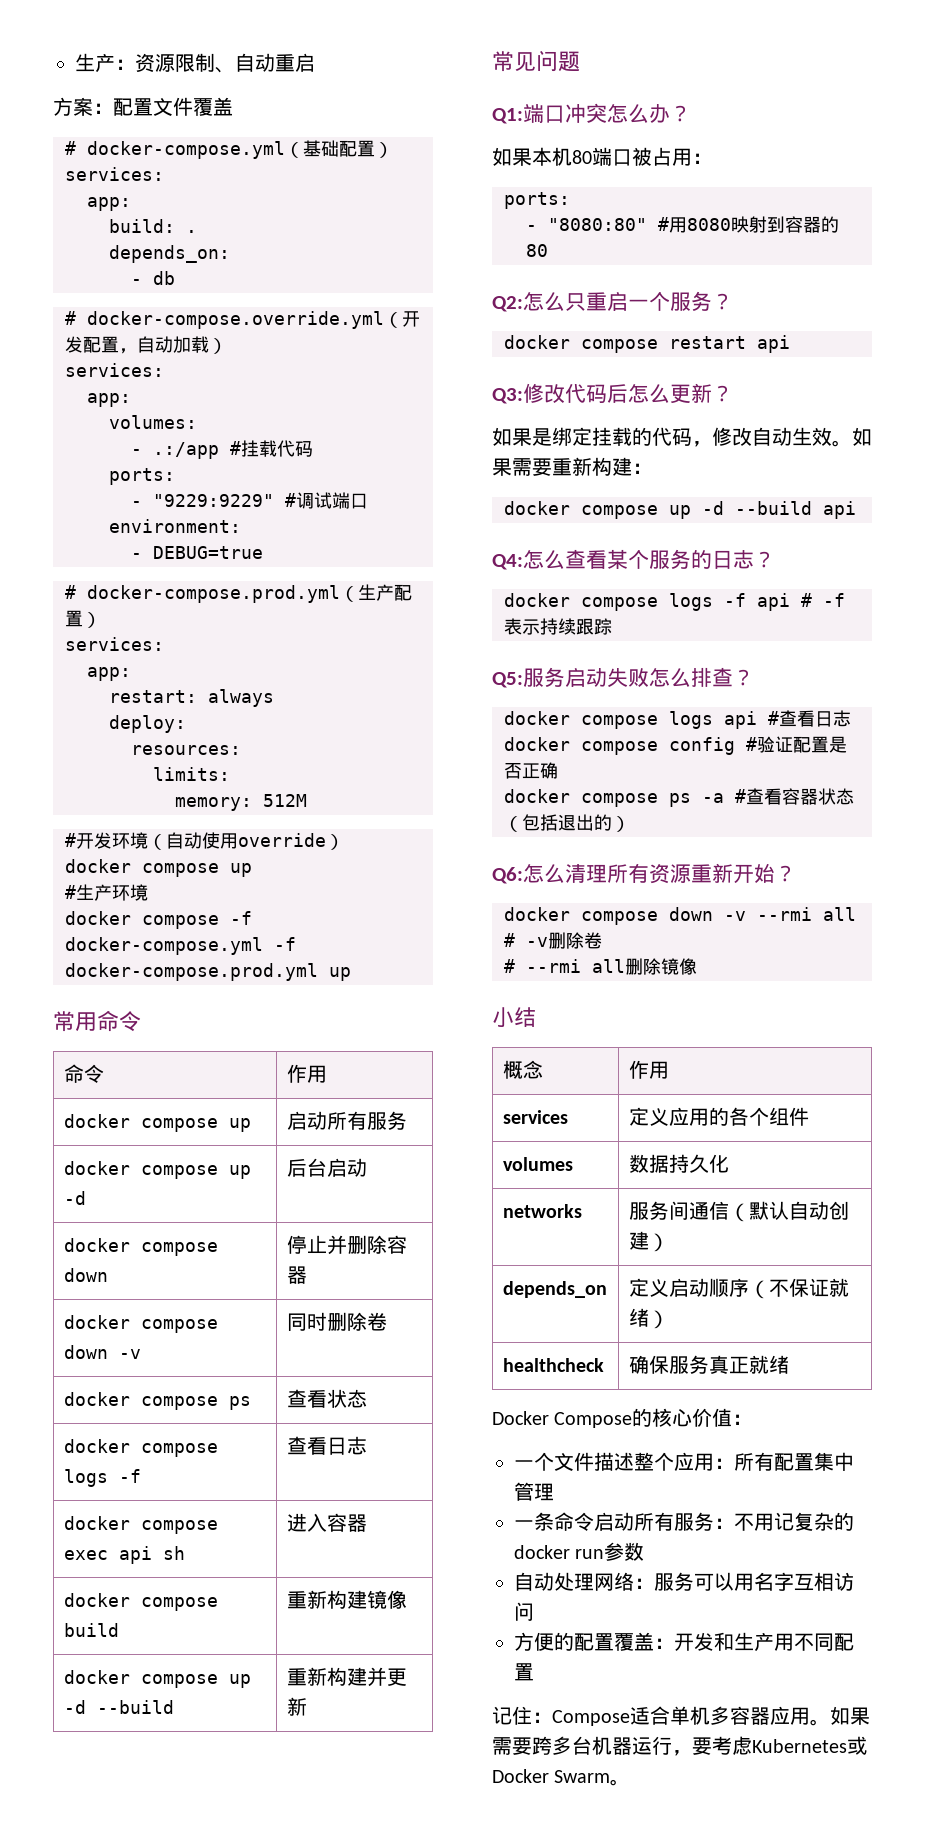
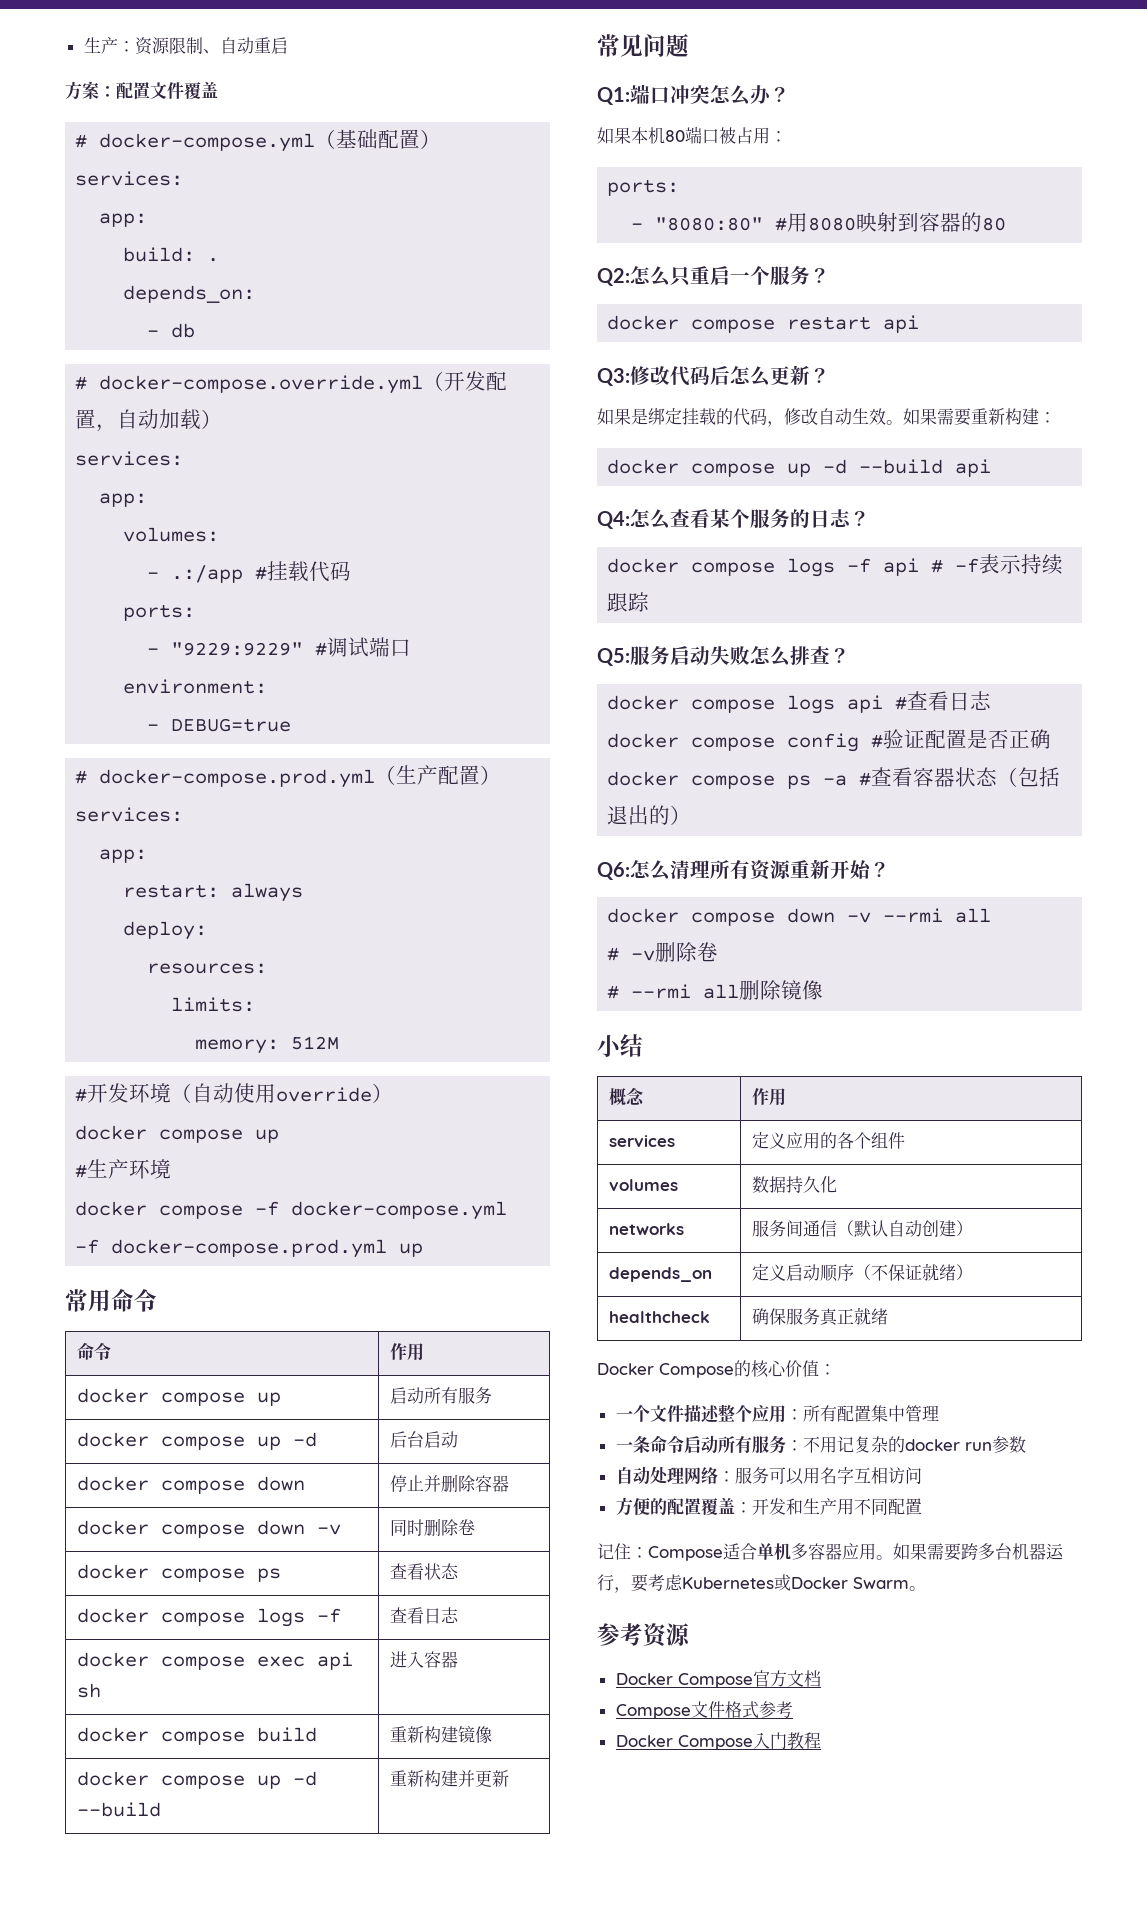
(631, 1782) none -> [597,1623,691,1648] [615,1670,821,1688] [615,1701,793,1719] [615,1732,821,1750] // 参考资源 // Docker Compose官方文档 // Compose文件格式参考 // Docker Compose入门教程

